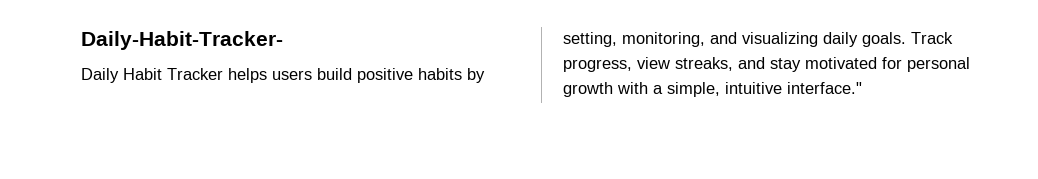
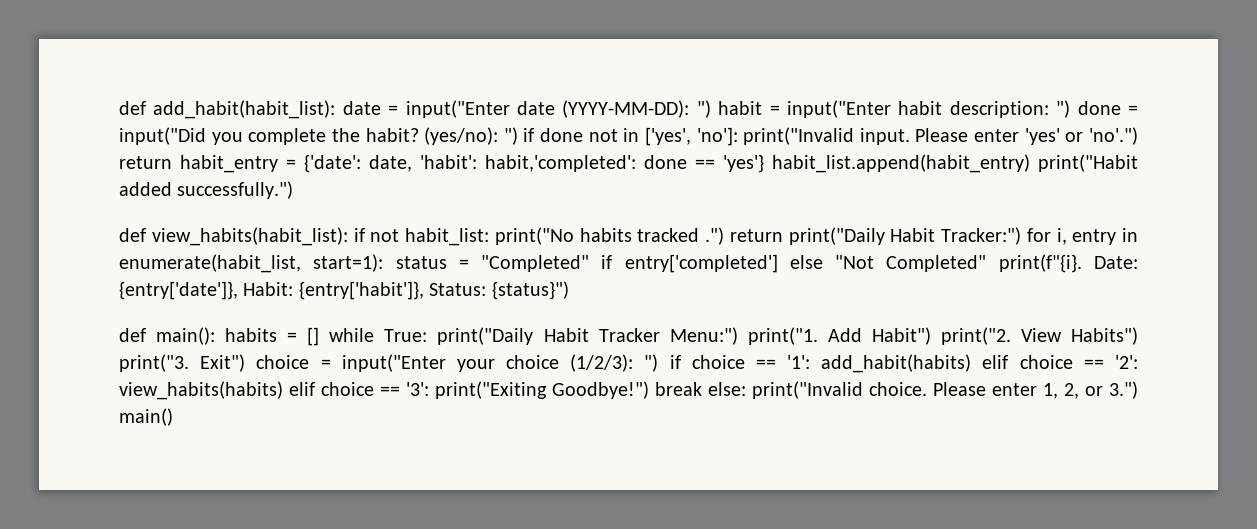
[81,31,283,50] [81,68,485,83] [563,32,953,47] [563,57,970,72] [563,82,862,97] Daily-Habit-Tracker- // Daily Habit Tracker helps users build positive habits by setting, monitoring, and visualizing daily goals. Track progress, view streaks, and stay motivated for personal growth with a simple, intuitive interface." -> [119,100,1138,119] [119,127,1139,146] [119,154,1138,173] [119,181,294,199] [119,227,1138,246] [119,254,1138,273] [119,281,569,300] [119,327,1138,346] [119,354,1138,373] [119,381,1138,400] [119,408,173,426] def add_habit(habit_list): date = input("Enter date (YYYY-MM-DD): ") habit = input("Enter habit description: ") done = input("Did you complete the habit? (yes/no): ") if done not in ['yes', 'no']: print("Invalid input. Please enter 'yes' or 'no'.") return habit_entry = {'date': date, 'habit': habit,'completed': done == 'yes'} habit_list.append(habit_entry) print("Habit added successfully.") // def view_habits(habit_list): if not habit_list: print("No habits tracked .") return print("Daily Habit Tracker:") for i, entry in enumerate(habit_list, start=1): status = "Completed" if entry['completed'] else "Not Completed" print(f"{i}. Date: {entry['date']}, Habit: {entry['habit']}, Status: {status}") // def main(): habits = [] while True: print("Daily Habit Tracker Menu:") print("1. Add Habit") print("2. View Habits") print("3. Exit") choice = input("Enter your choice (1/2/3): ") if choice == '1': add_habit(habits) elif choice == '2': view_habits(habits) elif choice == '3': print("Exiting Goodbye!") break else: print("Invalid choice. Please enter 1, 2, or 3.") main()

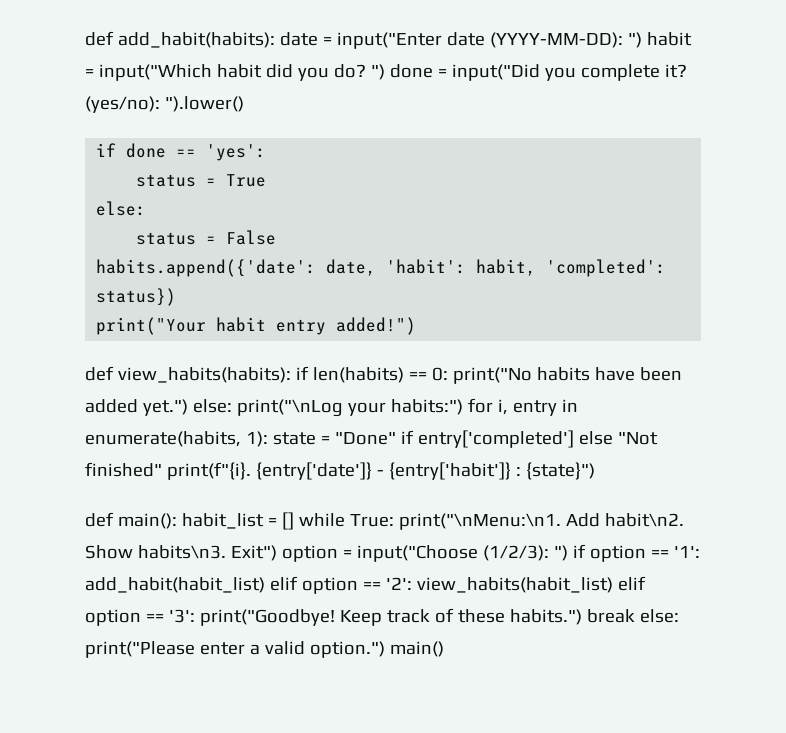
[119,100,336,119] def add_habit(habit_list): -> [85,31,275,48] def add_habit(habits):
[786,100,1049,118] input("Enter habit description: -> [98,64,366,81] input("Which habit did you do?
[331,127,1139,146] [119,154,1138,173] [119,181,294,199] [119,227,1138,246] [119,254,1138,273] [119,281,569,300] the habit? (yes/no): ") if done not in ['yes', 'no']: print("Invalid input. Please enter 'yes' or 'no'.") return habit_entry = {'date': date, 'habit': habit,'completed': done == 'yes'} habit_list.append(habit_entry) print("Habit added successfully.") // def view_habits(habit_list): if not habit_list: print("No habits tracked .") return print("Daily Habit Tracker:") for i, entry in enumerate(habit_list, start=1): status = "Completed" if entry['completed'] else "Not Completed" print(f"{i}. Date: {entry['date']}, Habit: {entry['habit']}, Status: {status}") -> [664,64,687,78] [85,96,244,113] [96,143,267,161] [136,174,267,187] [96,201,147,216] [136,230,277,245] [96,259,667,277] [96,288,177,306] [96,317,417,335] [85,366,682,384] [85,398,578,417] [85,430,658,448] [85,462,595,480] it? (yes/no): ").lower() // if done == 'yes': // status = True // else: // status = False // habits.append({'date': date, 'habit': habit, 'completed': status}) // print("Your habit entry added!") // def view_habits(habits): if len(habits) == 0: print("No habits have been added yet.") else: print("\nLog your habits:") for i, entry in enumerate(habits, 1): state = "Done" if entry['completed'] else "Not finished" print(f"{i}. {entry['date']} - {entry['habit']} : {state}")
[225,328,278,342] habits -> [181,513,264,529] habit_list
[437,327,1138,345] [119,354,560,372] print("Daily Habit Tracker Menu:") print("1. Add Habit") print("2. View Habits") print("3. Exit") choice = input("Enter your choice -> [398,513,684,530] [85,545,478,562] print("\nMenu:\n1. Add habit\n2. Show habits\n3. Exit") option = input("Choose
[691,355,745,369] choice -> [589,545,646,562] option
[821,354,1138,373] [119,381,1138,400] add_habit(habits) elif choice == '2': view_habits(habits) elif choice == '3': print("Exiting Goodbye!") break else: print("Invalid choice. Please enter 1, 2, or 3.") -> [85,576,646,594] [85,608,679,626] [85,641,385,658] add_habit(habit_list) elif option == '2': view_habits(habit_list) elif option == '3': print("Goodbye! Keep track of these habits.") break else: print("Please enter a valid option.")

